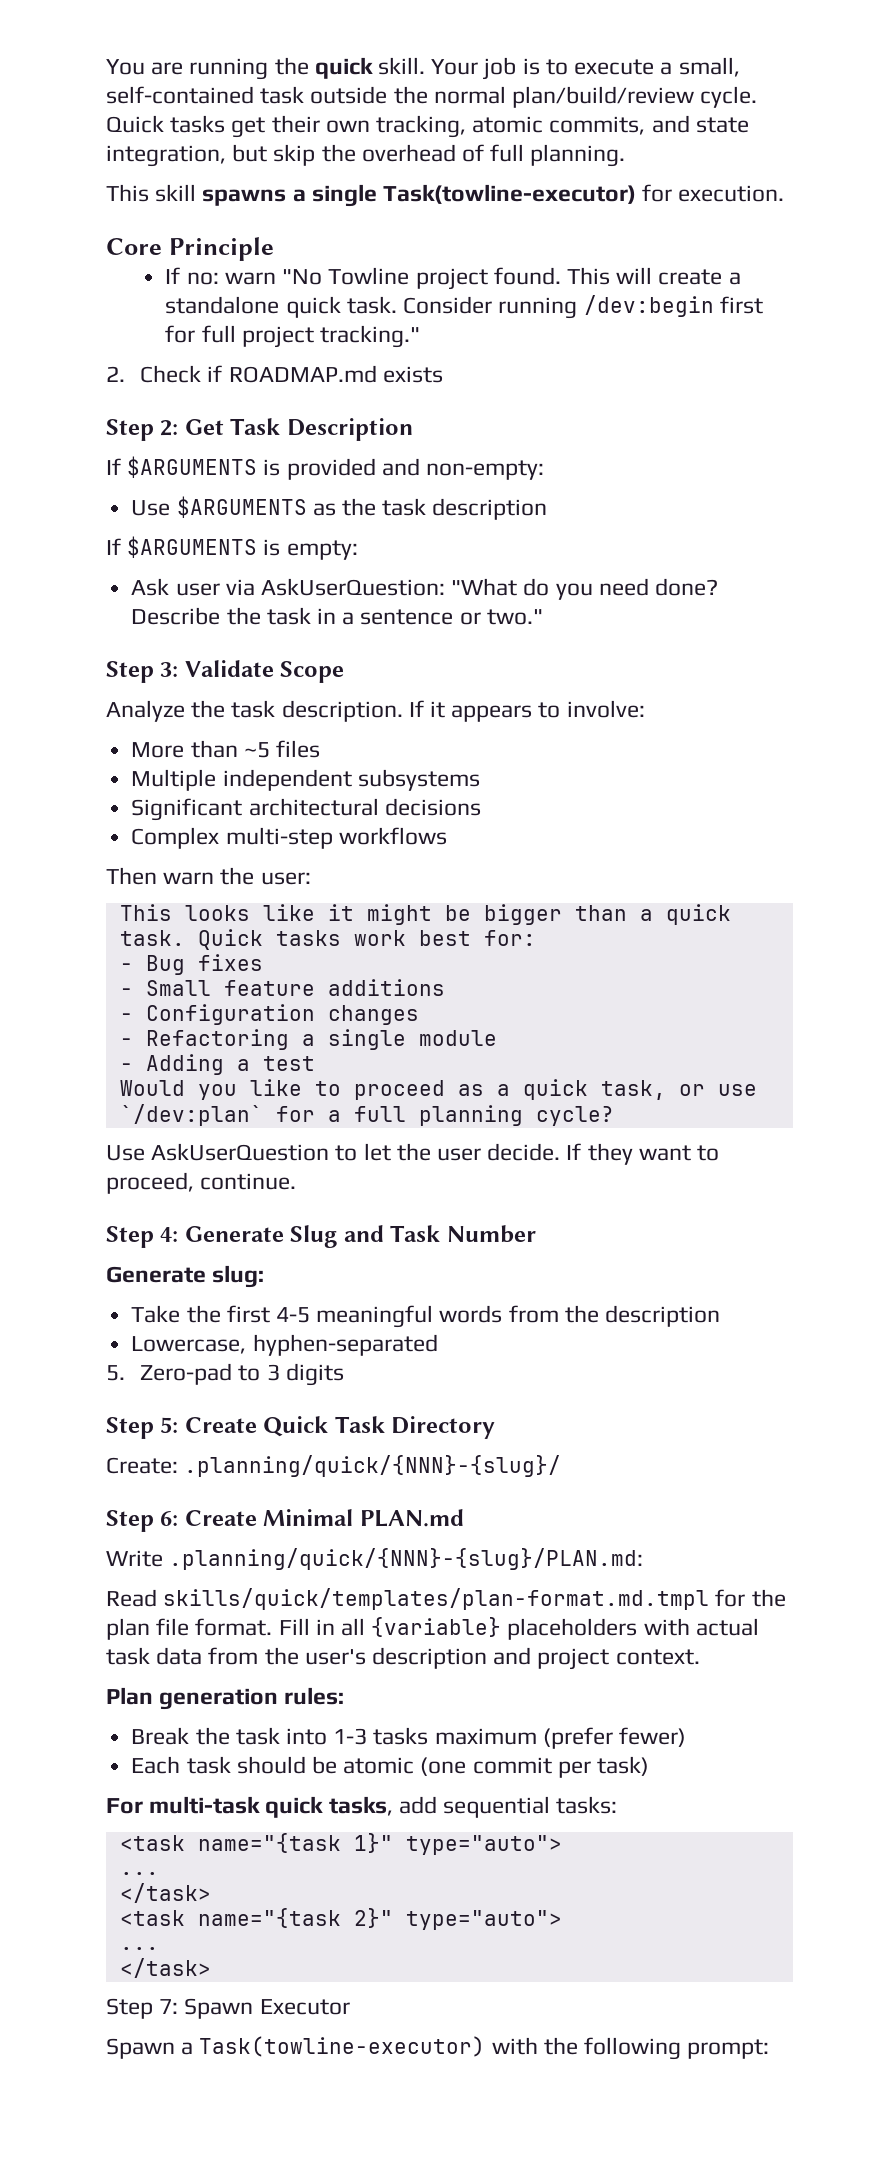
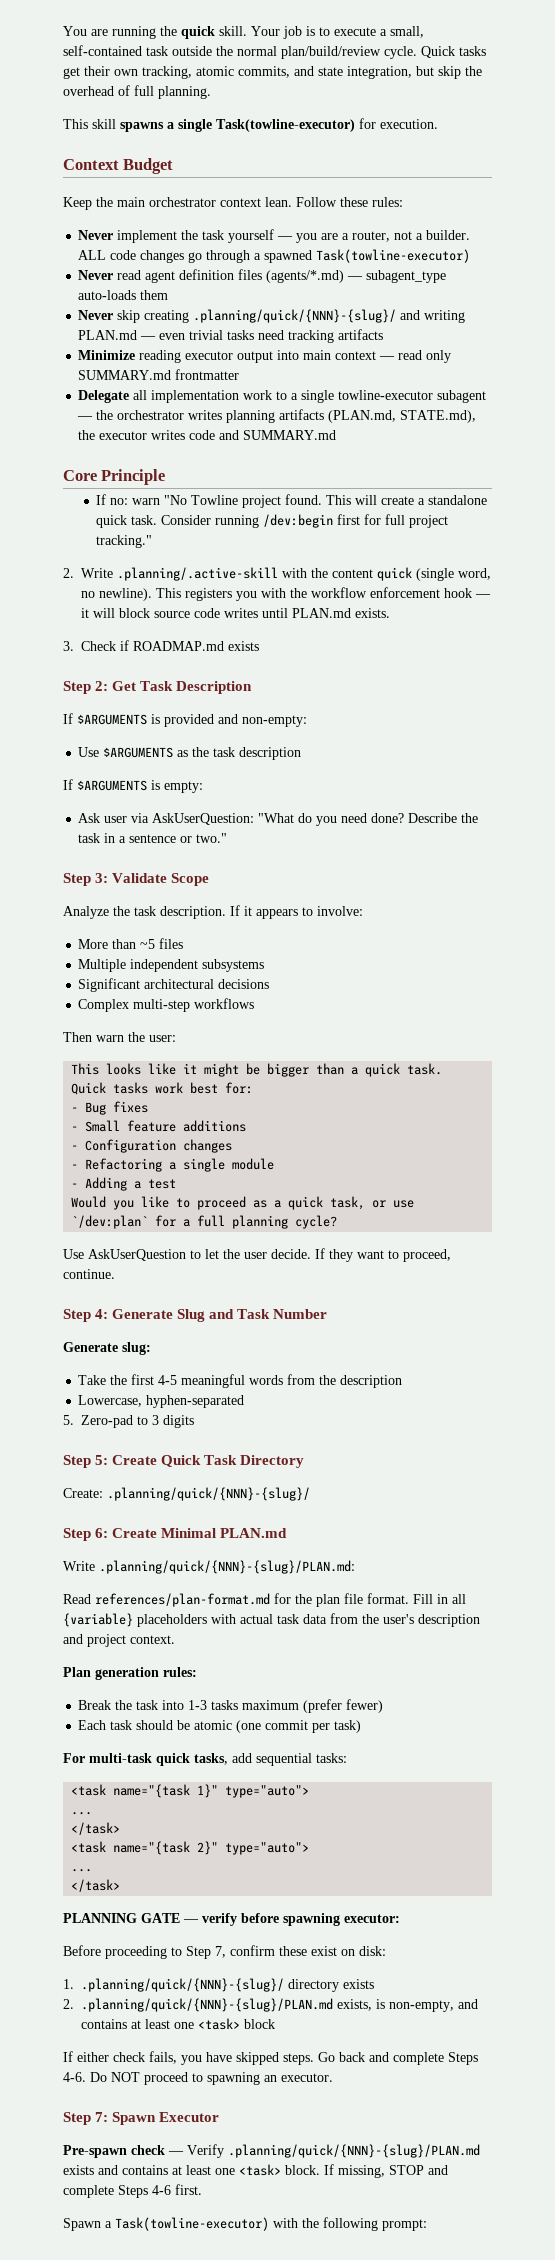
(785, 193) none -> [63,158,174,174] [63,197,403,210] [78,229,471,243] [78,249,471,263] [78,269,447,283] [78,290,169,300] [78,309,466,323] [78,329,384,343] [78,350,452,363] [78,369,240,380] [78,390,487,403] [77,409,477,423] [78,430,337,440] // Context Budget // Keep the main orchestrator context lean. Follow these rules: // Never implement the task yourself — you are a router, not a builder. ALL code changes go through a spawned Task(towline-executor) // Never read agent definition files (agents/*.md) — subagent_type auto-loads them // Never skip creating .planning/quick/{NNN}-{slug}/ and writing PLAN.md — even trivial tasks need tracking artifacts // Minimize reading executor output into main context — read only SUMMARY.md frontmatter // Delegate all implementation work to a single towline-executor subagent — the orchestrator writes planning artifacts (PLAN.md, STATE.md), the executor writes code and SUMMARY.md
(125, 374) none -> [81,567,491,581] [81,587,491,601] [81,608,390,618] [63,641,74,651] Write .planning/.active-skill with the content quick (single word, no newline). This registers you with the workflow enforcement hook — it will block source code writes until PLAN.md exists. // 3.
[163,1588,710,1610] skills/quick/templates/plan-format.md.tmpl -> [95,1593,270,1607] references/plan-format.md
[106,1998,350,2019] Step 7: Spawn Executor -> [63,1913,400,1926] [63,1945,386,1959] [63,1978,374,1992] [63,1998,478,2012] [81,2018,275,2030] [63,2051,478,2065] [63,2072,333,2085] [63,2112,220,2125] [63,2144,480,2158] [63,2164,448,2178] [63,2184,202,2198] PLANNING GATE — verify before spawning executor: // Before proceeding to Step 7, confirm these exist on disk: // 1. .planning/quick/{NNN}-{slug}/ directory exists // 2. .planning/quick/{NNN}-{slug}/PLAN.md exists, is non-empty, and contains at least one <task> block // If either check fails, you have skipped steps. Go back and complete Steps 4-6. Do NOT proceed to spawning an executor. // Step 7: Spawn Executor // Pre-spawn check — Verify .planning/quick/{NNN}-{slug}/PLAN.md exists and contains at least one <task> block. If missing, STOP and complete Steps 4-6 first.

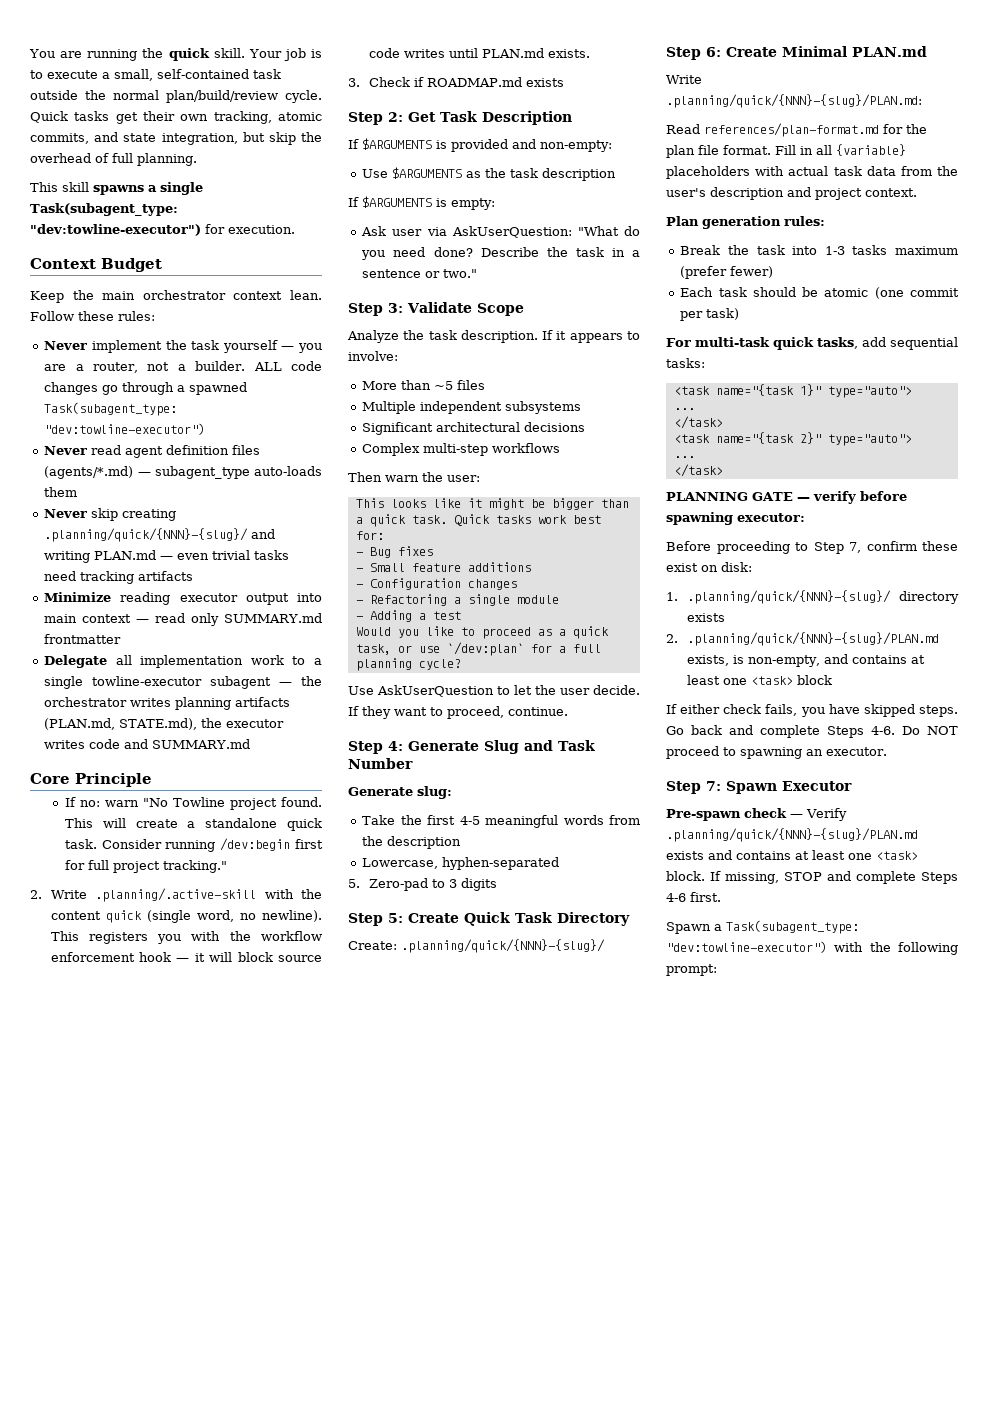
[216,119,355,132] Task(towline-executor) -> [30,203,178,216] [30,224,201,236] Task(subagent_type: "dev:towline-executor")
[316,249,471,263] Task(towline-executor) -> [44,402,178,416] [44,423,206,435] Task(subagent_type: "dev:towline-executor")
[115,2217,269,2231] Task(towline-executor) -> [726,920,859,934] [666,941,827,953] Task(subagent_type: "dev:towline-executor")

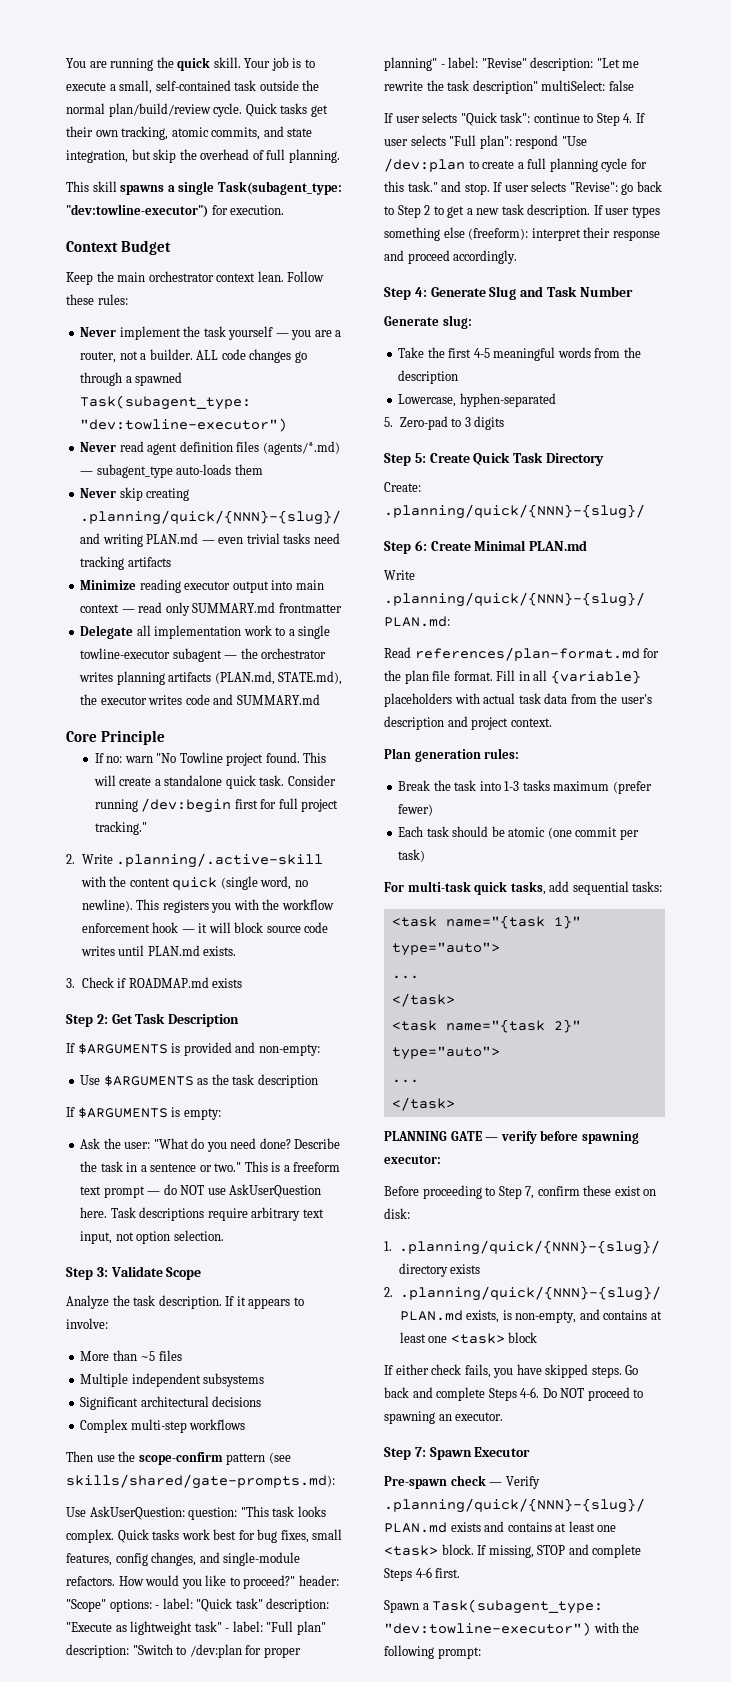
[392,226,572,238] user via AskUserQuestion: -> [103,1138,151,1149] the user:
(478, 273) none -> [244,1161,341,1172] [80,1184,322,1198] [80,1207,324,1221] [80,1230,224,1244] This is a freeform text prompt — do NOT use AskUserQuestion here. Task descriptions require arbitrary text input, not option selection.
[385,472,480,482] [355,498,629,510] [355,514,601,527] [355,531,384,540] [355,546,433,558] [355,562,531,572] [355,578,517,590] [355,594,559,606] [355,610,461,622] [355,626,609,639] [355,642,601,656] [355,658,461,671] [348,685,640,697] [348,706,568,719] warn the user: // This looks like it might be bigger than a quick task. Quick tasks work best for: // - Bug fixes // - Small feature additions // - Configuration changes // - Refactoring a single module // - Adding a test // Would you like to proceed as a quick task, or use `/dev:plan` for a full planning cycle? // Use AskUserQuestion to let the user decide. If they want to proceed, continue. -> [96,1451,291,1465] [66,1474,335,1489] [66,1506,326,1520] [66,1529,343,1543] [66,1552,301,1566] [66,1575,339,1589] [66,1598,330,1612] [66,1621,326,1635] [66,1644,301,1658] [384,57,640,71] [384,80,634,94] [384,112,645,126] [384,135,587,149] [384,158,647,172] [384,181,662,195] [384,204,660,218] [384,227,660,241] [384,250,518,264] use the scope-confirm pattern (see skills/shared/gate-prompts.md): // Use AskUserQuestion: question: "This task looks complex. Quick tasks work best for bug fixes, small features, config changes, and single-module refactors. How would you like to proceed?" header: "Scope" options: - label: "Quick task" description: "Execute as lightweight task" - label: "Full plan" description: "Switch to /dev:plan for proper planning" - label: "Revise" description: "Let me rewrite the task description" multiSelect: false // If user selects "Quick task": continue to Step 4. If user selects "Full plan": respond "Use /dev:plan to create a full planning cycle for this task." and stop. If user selects "Revise": go back to Step 2 to get a new task description. If user types something else (freeform): interpret their response and proceed accordingly.

